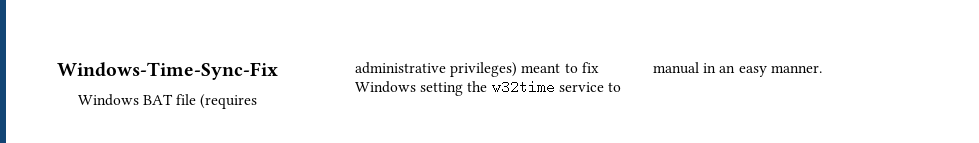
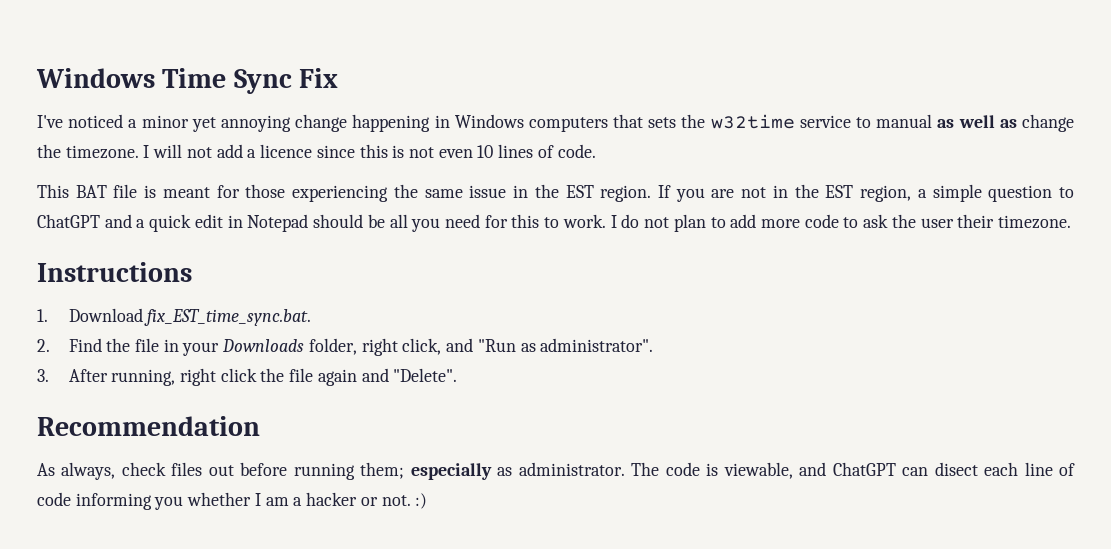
[57,62,278,80] [77,94,258,109] [355,62,599,77] [355,81,464,96] Windows-Time-Sync-Fix // Windows BAT file (requires administrative privileges) meant to fix Windows setting -> [36,68,339,94] [37,114,677,132] Windows Time Sync Fix // I've noticed a minor yet annoying change happening in Windows computers that sets
[703,63,822,77] in an easy manner. -> [937,114,1074,132] [37,144,596,159] [37,184,1075,202] [37,214,1072,232] [37,262,192,282] [37,308,312,326] [37,338,654,356] [37,368,458,386] [37,416,260,436] [37,462,1075,480] [37,492,428,510] as well as change the timezone. I will not add a licence since this is not even 10 lines of code. // This BAT file is meant for those experiencing the same issue in the EST region. If you are not in the EST region, a simple question to ChatGPT and a quick edit in Notepad should be all you need for this to work. I do not plan to add more code to ask the user their timezone. // Instructions // 1. Download fix_EST_time_sync.bat. // 2. Find the file in your Downloads folder, right click, and "Run as administrator". // 3. After running, right click the file again and "Delete". // Recommendation // As always, check files out before running them; especially as administrator. The code is viewable, and ChatGPT can disect each line of code informing you whether I am a hacker or not. :)

